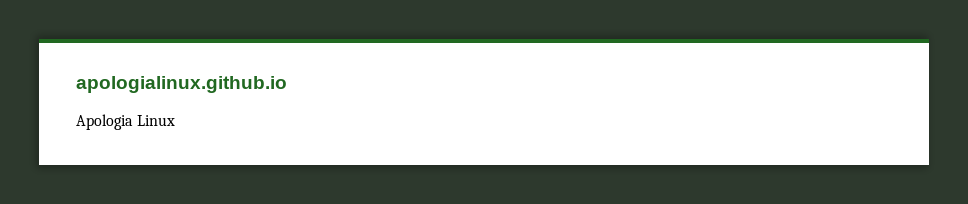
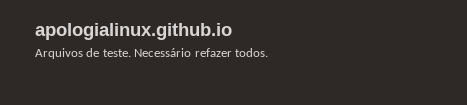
[76,114,176,130] Apologia Linux -> [35,48,268,59] Arquivos de teste. Necessário refazer todos.

